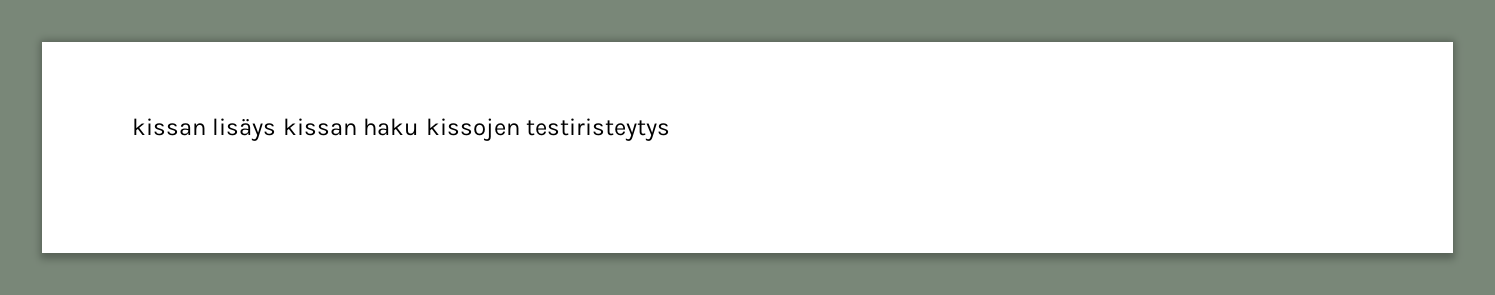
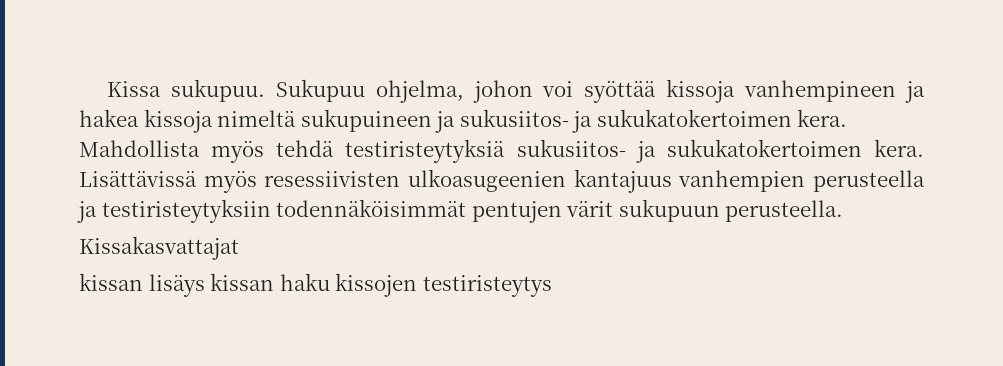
(132, 127) none -> [107,79,926,103] [79,109,848,133] [79,139,924,163] [79,169,925,193] [77,199,844,223] [79,236,239,260] Kissa sukupuu. Sukupuu ohjelma, johon voi syöttää kissoja vanhempineen ja hakea kissoja nimeltä sukupuineen ja sukusiitos- ja sukukatokertoimen kera. Mahdollista myös tehdä testiristeytyksiä sukusiitos- ja sukukatokertoimen kera. Lisättävissä myös resessiivisten ulkoasugeenien kantajuus vanhempien perusteella ja testiristeytyksiin todennäköisimmät pentujen värit sukupuun perusteella. // Kissakasvattajat //

